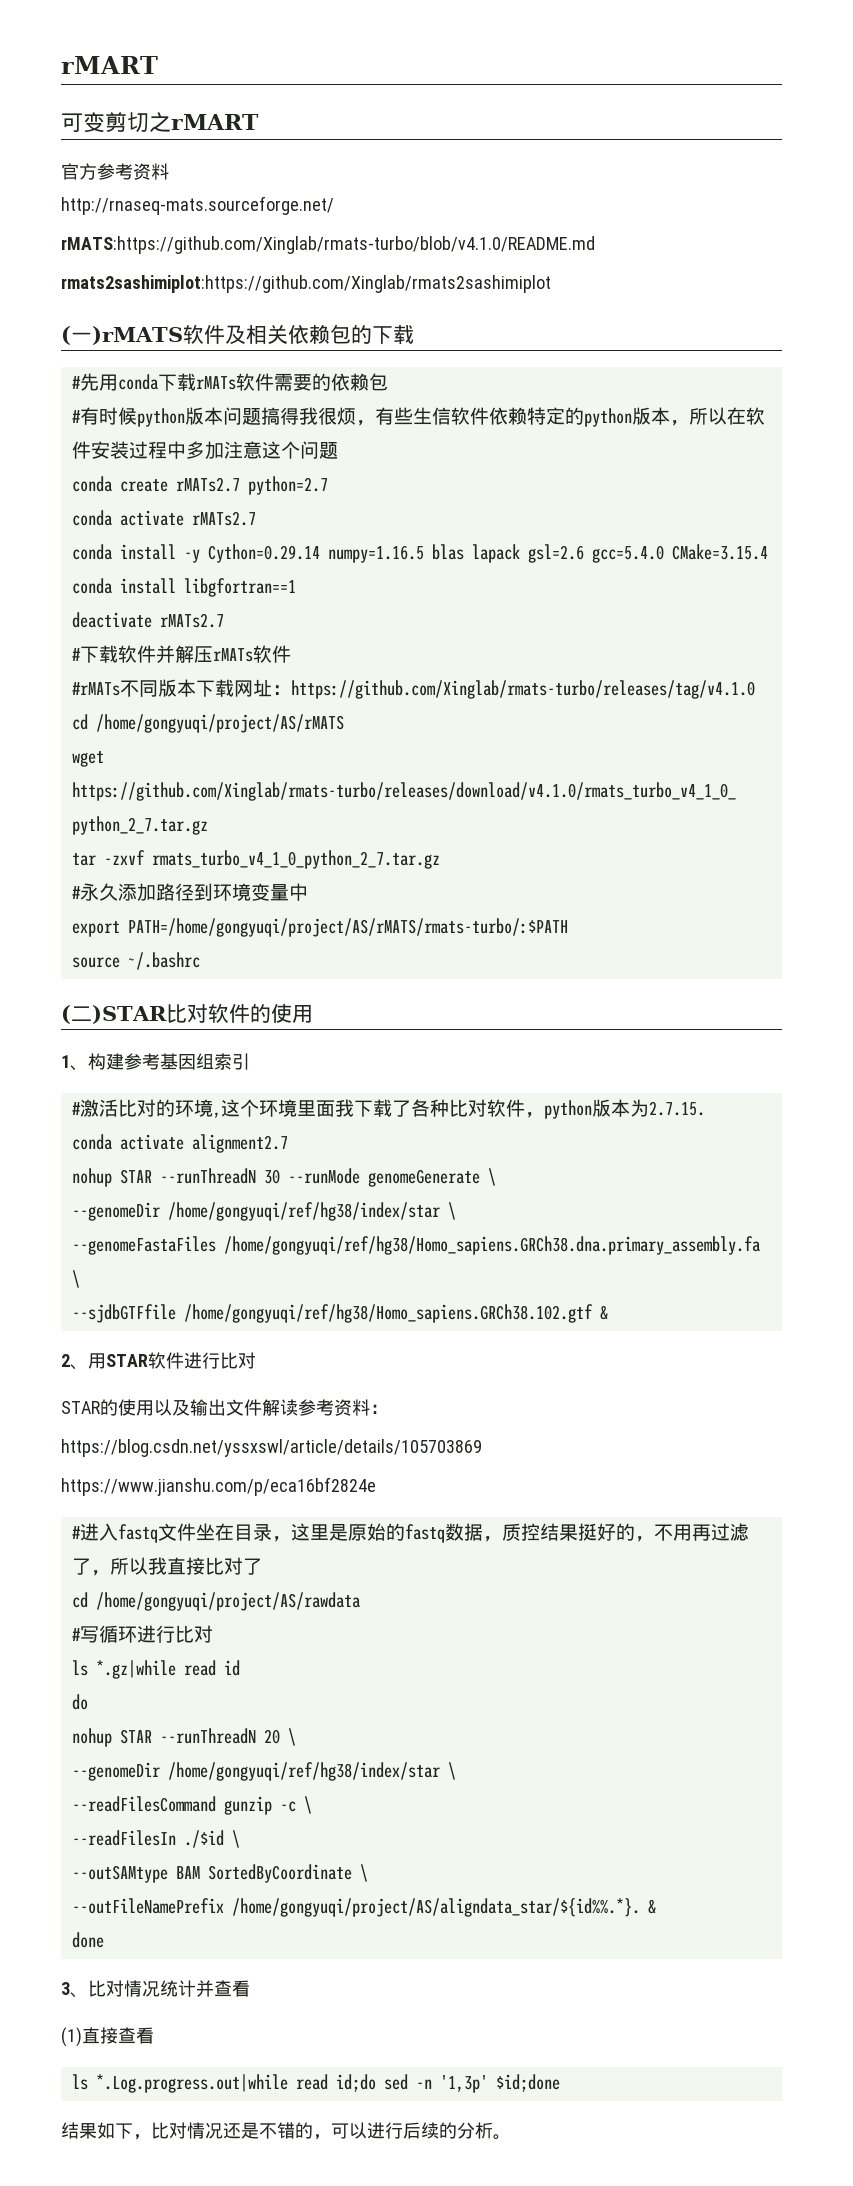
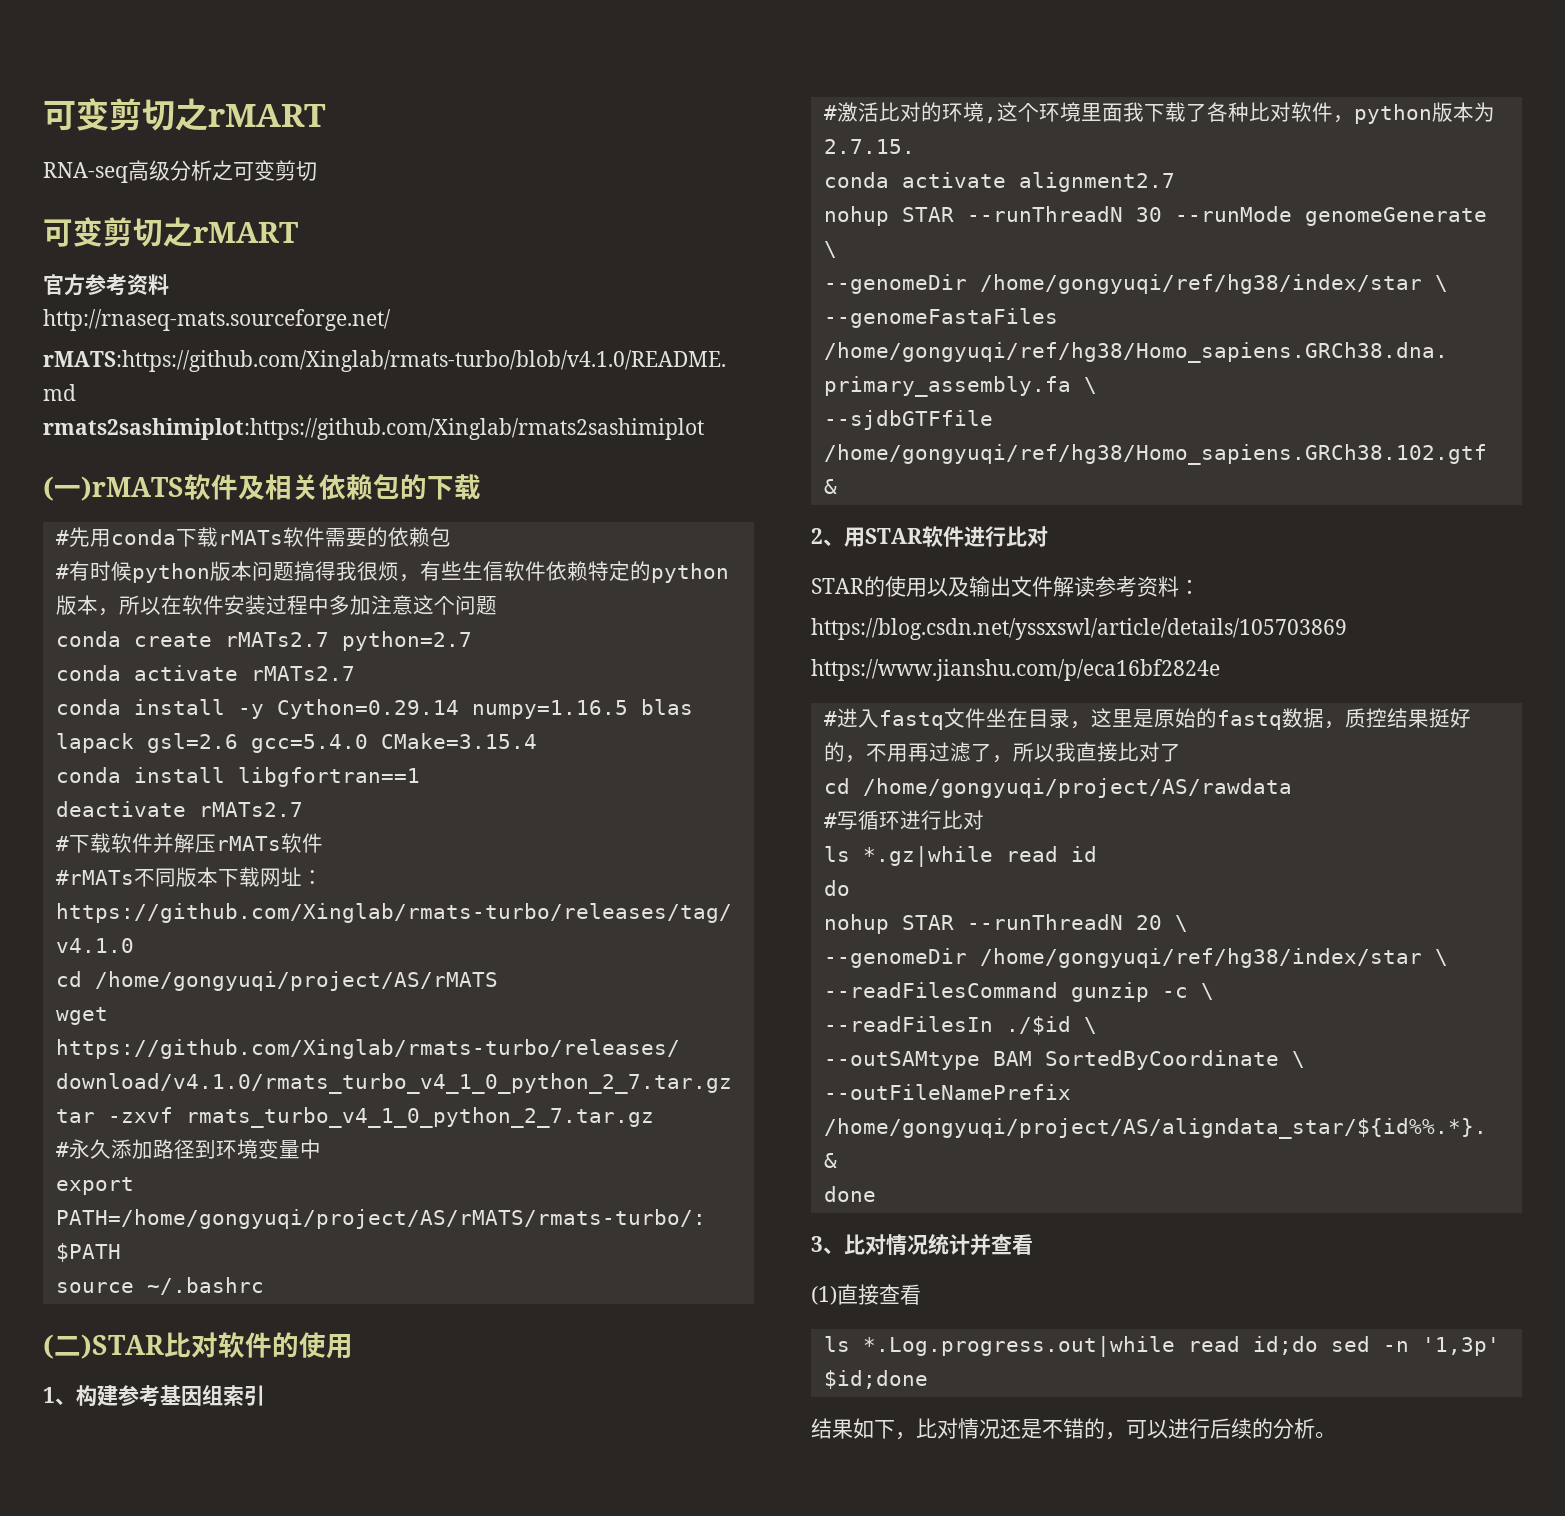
[61,56,158,74] rMART -> [43,98,326,131] [43,160,317,183] 可变剪切之rMART // RNA-seq高级分析之可变剪切

